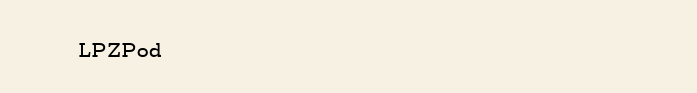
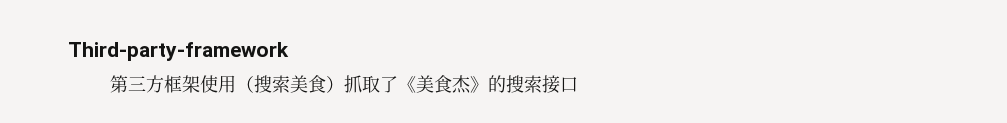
[78,43,162,57] LPZPod -> [68,42,289,61] [109,75,578,94] Third-party-framework // 第三方框架使用（搜索美食）抓取了《美食杰》的搜索接口

